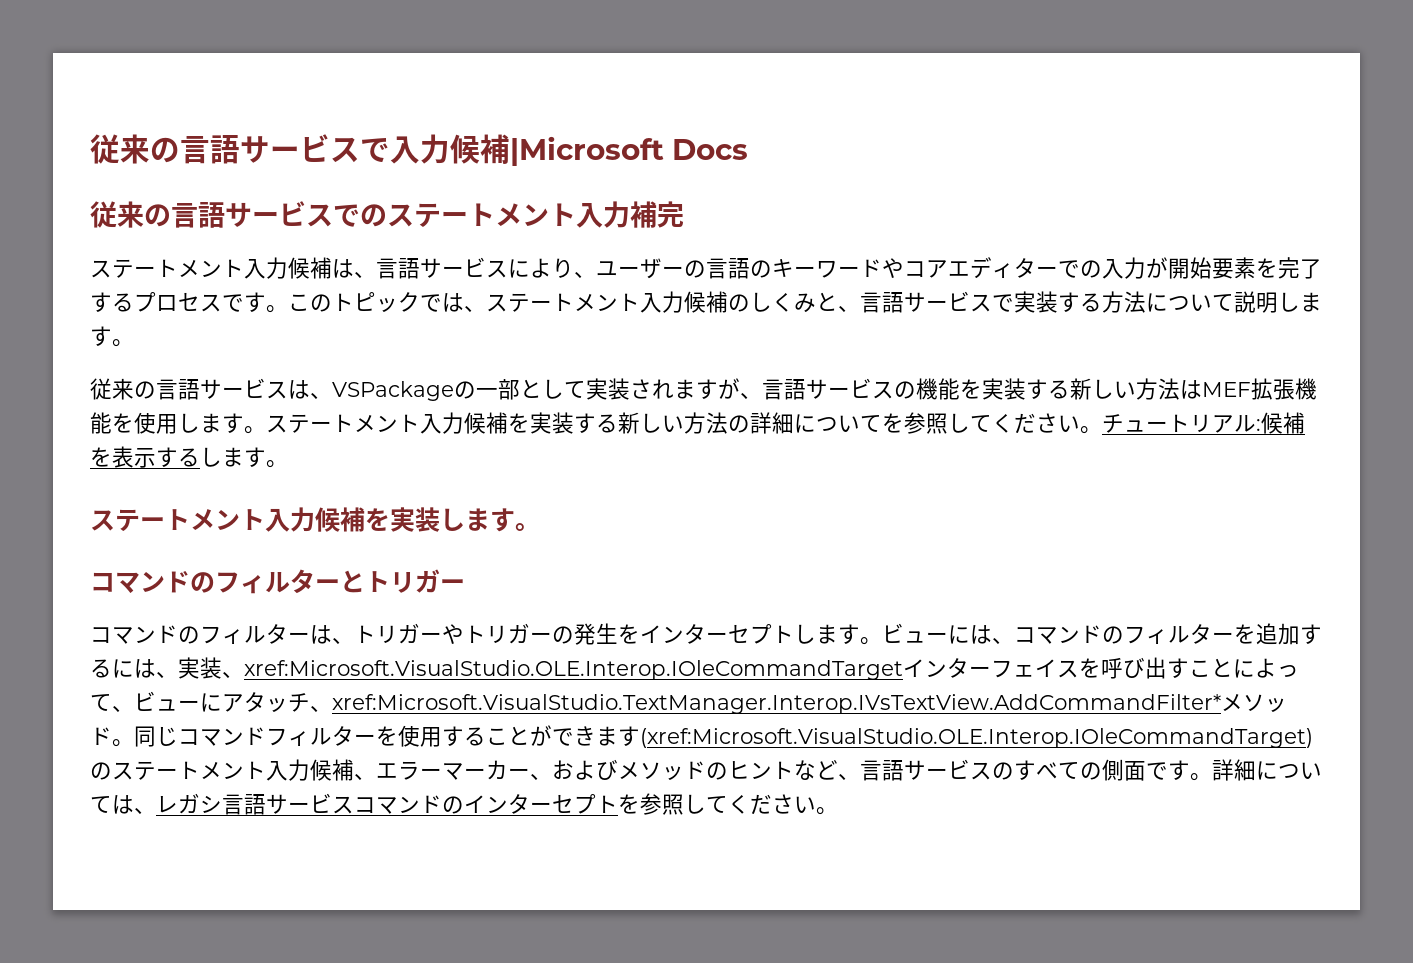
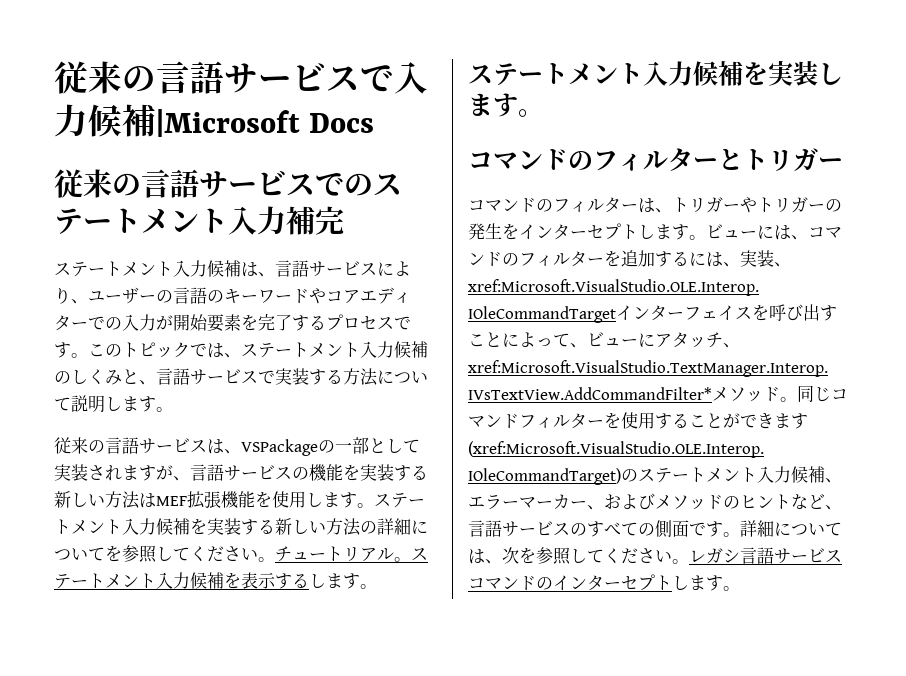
[1256,419,1261,431] : -> [394,548,428,562] [54,572,190,589] 。ステートメント入力
(156, 810) none -> [502,547,689,565] 次を参照してください。
[618,793,816,815] を参照してください -> [672,575,723,591] します

